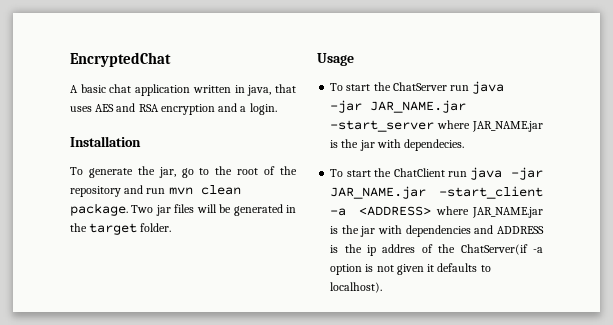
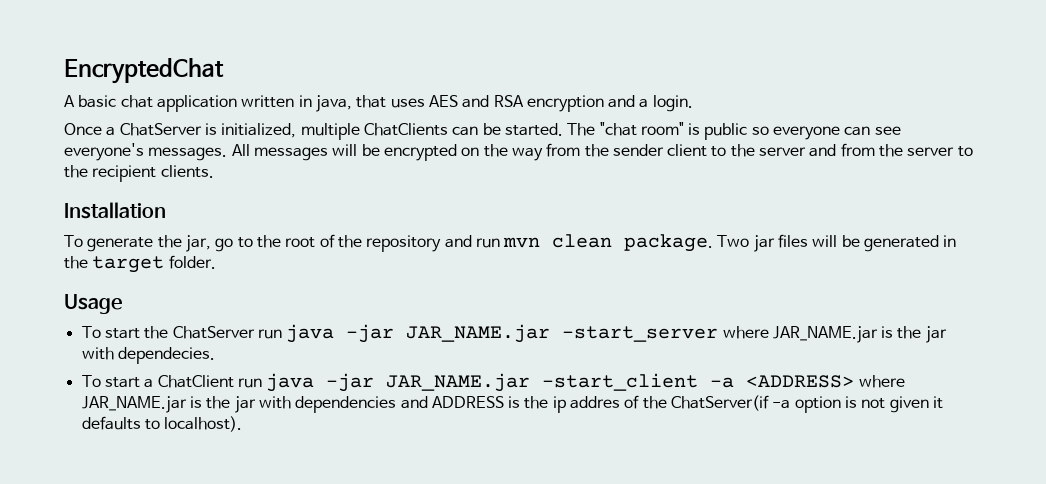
(277, 109) none -> [64,122,901,140] [64,143,973,161] [64,165,214,182] // Once a ChatServer is initialized, multiple ChatClients can be started. The "chat room" is public so everyone can see everyone's messages. All messages will be encrypted on the way from the sender client to the server and from the server to the recipient clients.
[374,168,392,177] the -> [144,379,154,388] a

